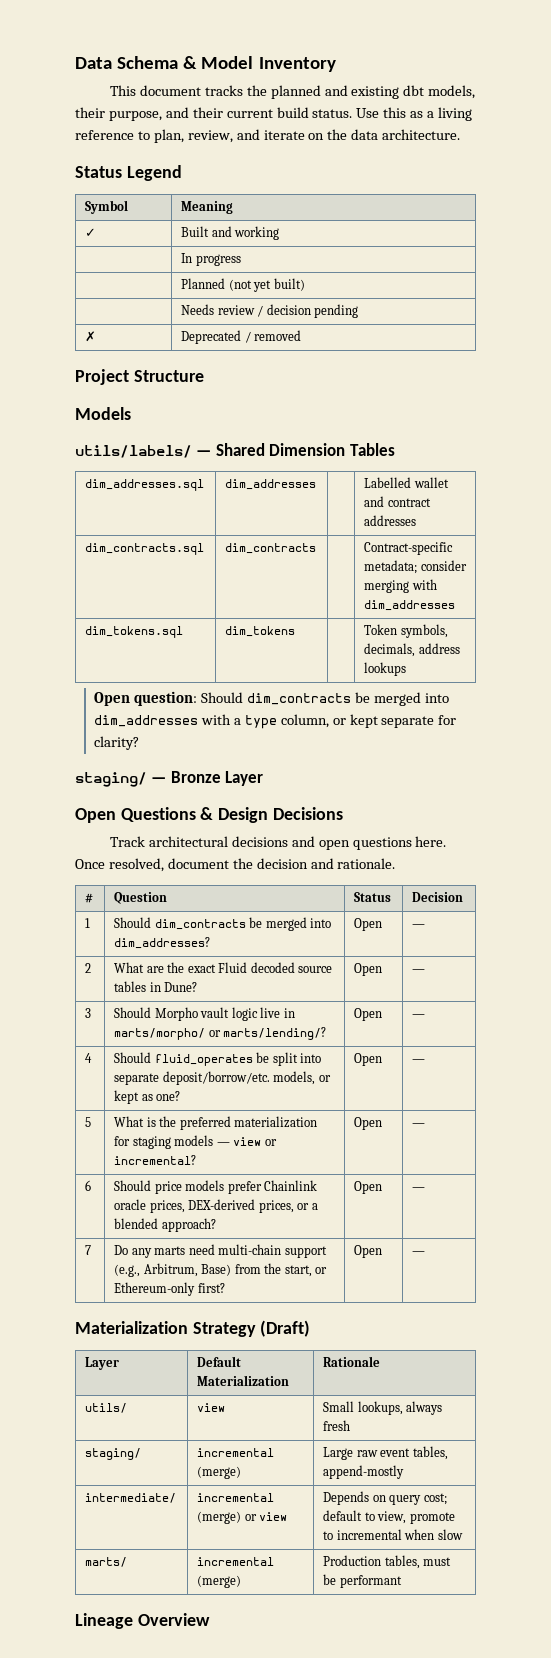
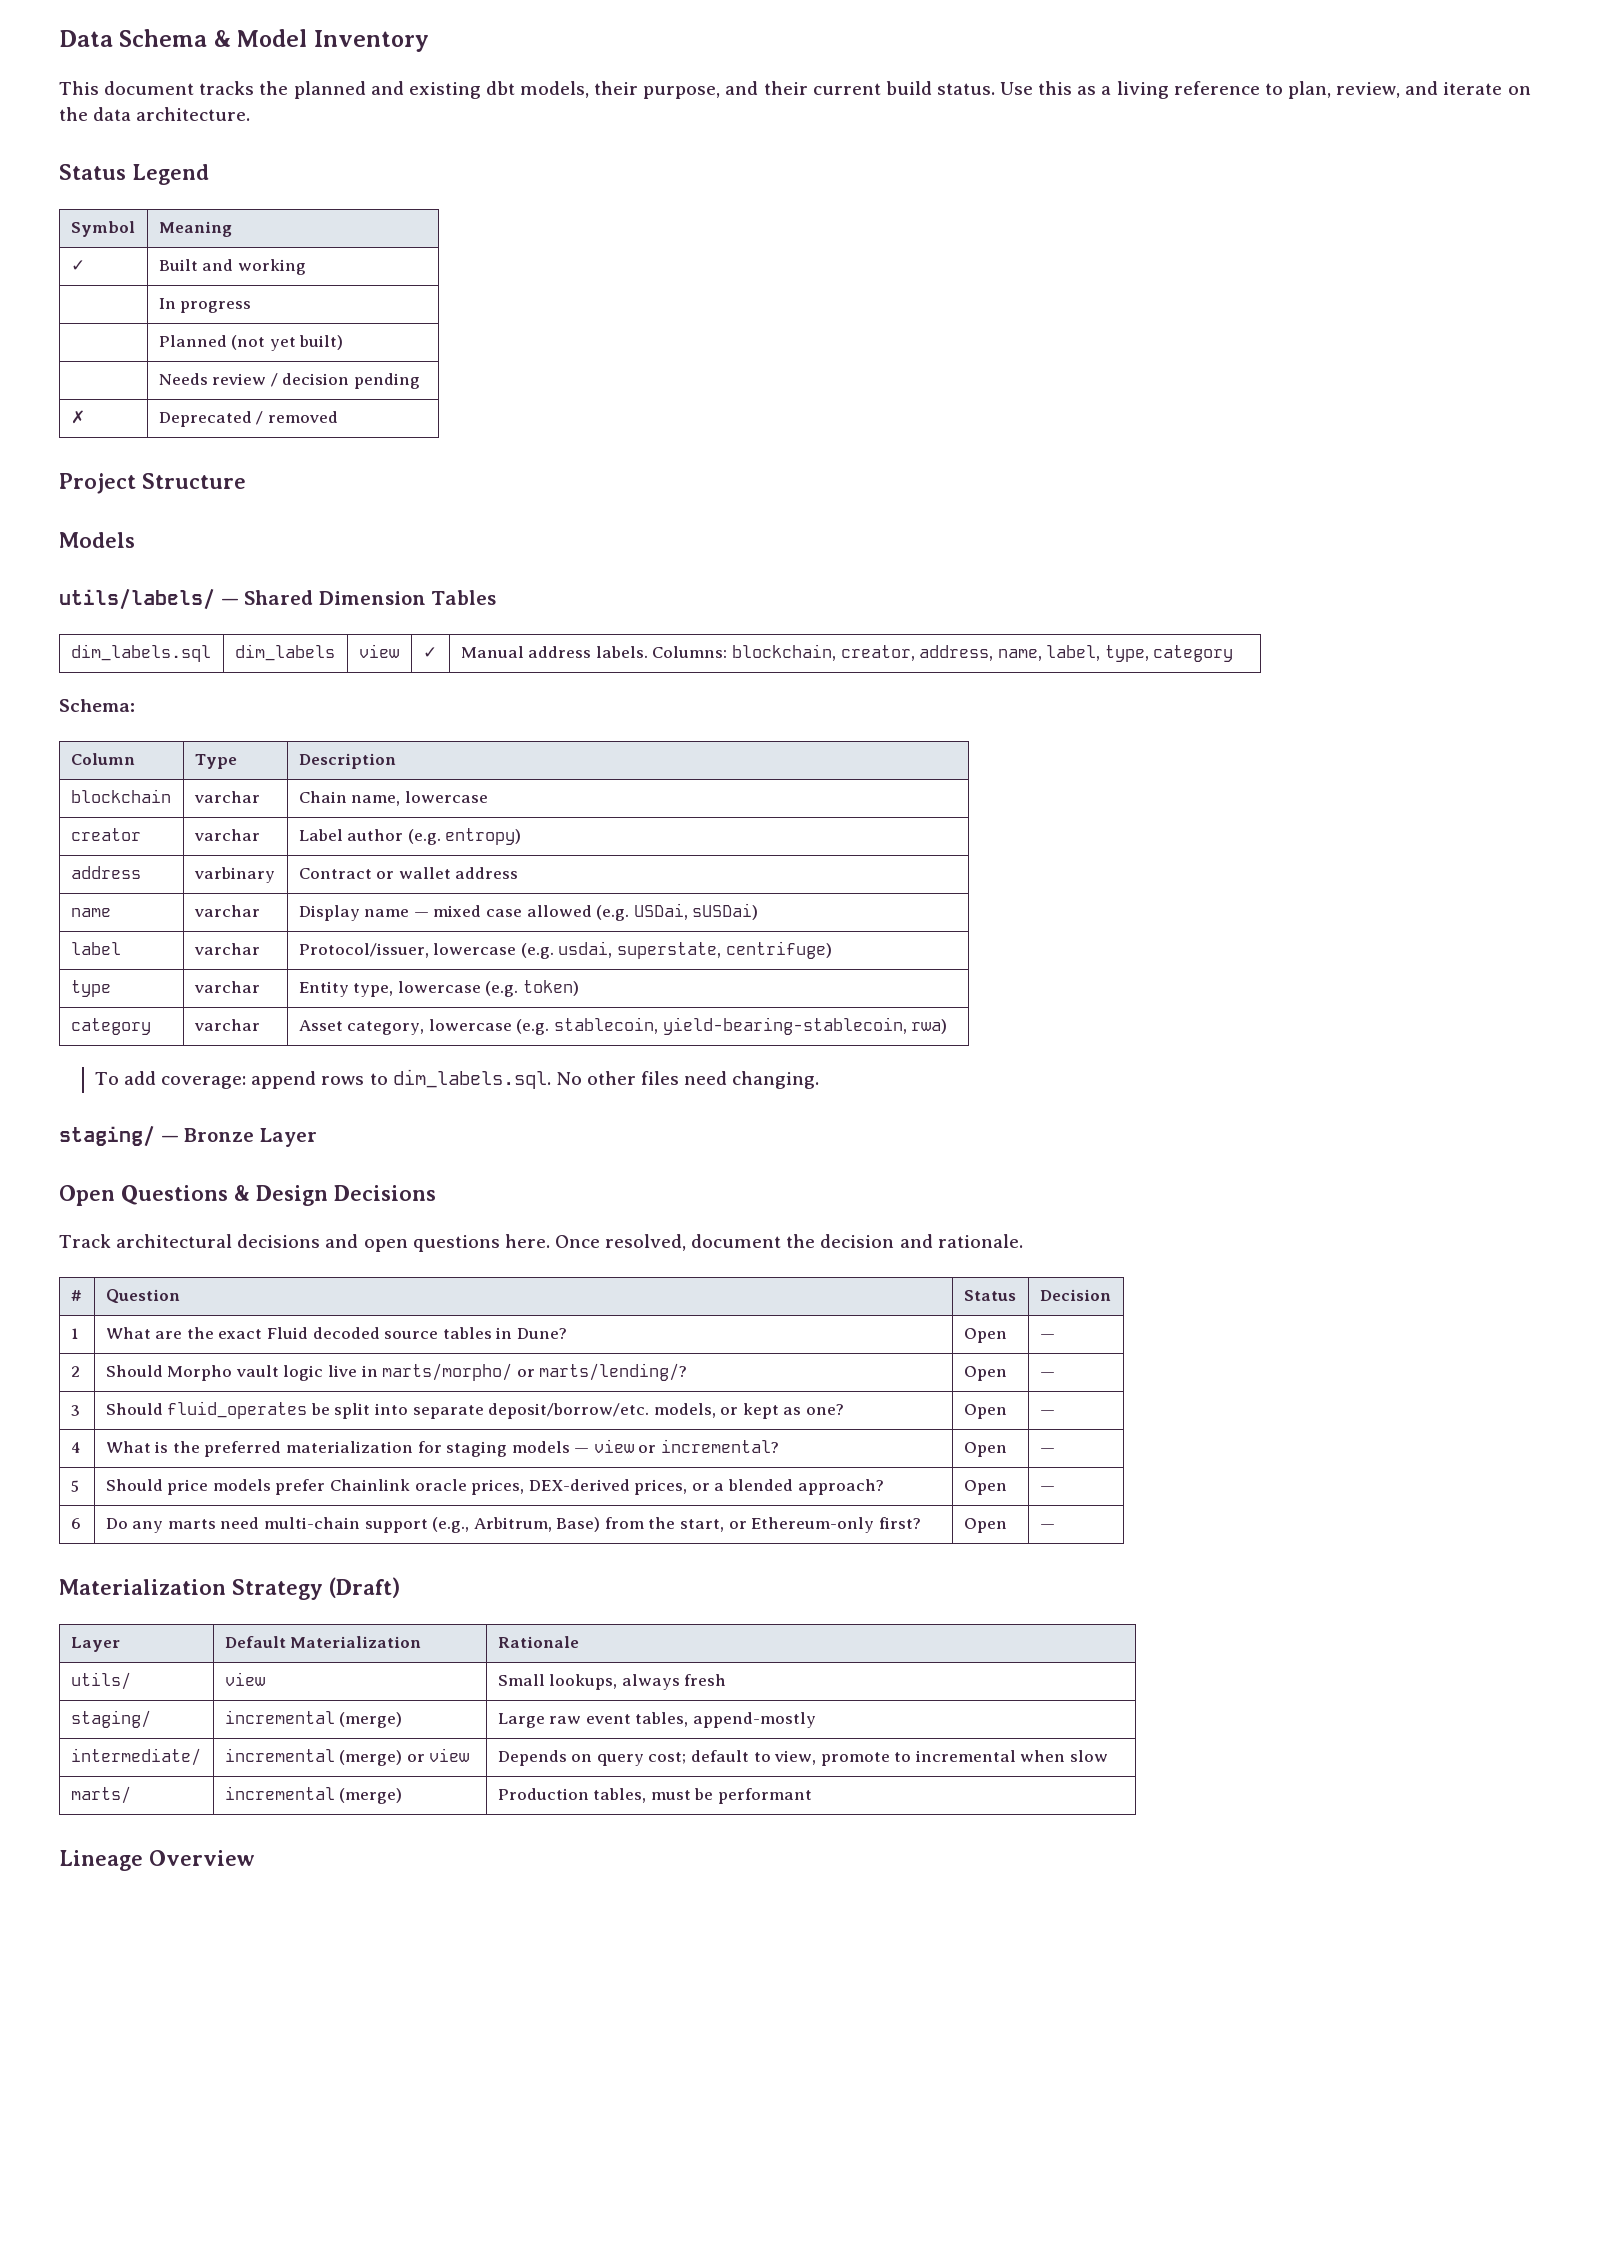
[85,479,205,491] [225,479,317,490] [364,477,449,488] [364,496,431,507] [364,515,417,526] [85,543,205,555] [225,543,317,554] [364,542,454,555] [364,560,467,574] [364,579,437,593] [364,600,456,611] [85,626,184,638] [225,626,296,637] [364,624,448,638] [364,643,460,657] [364,662,407,676] [94,691,449,706] [94,714,457,729] [94,736,140,750] dim_addresses.sql | dim_addresses | | Labelled wallet and contract addresses // dim_contracts.sql | dim_contracts | | Contract-specific metadata; consider merging with dim_addresses // dim_tokens.sql | dim_tokens | | Token symbols, decimals, address lookups // Open question: Should dim_contracts be merged into dim_addresses with a type column, or kept separate for clarity? -> [70,644,211,662] [234,644,335,661] [358,644,399,658] [422,647,437,658] [460,644,1234,662] [59,699,135,712] [70,753,135,765] [194,754,237,769] [298,753,396,769] [70,789,171,803] [193,791,260,803] [298,791,488,806] [70,828,141,841] [193,829,260,841] [298,828,522,845] [70,866,141,879] [193,867,275,883] [298,867,519,879] [70,908,111,917] [193,905,260,917] [298,903,759,921] [70,942,121,955] [193,943,260,955] [298,941,832,959] [70,980,111,997] [193,981,260,993] [298,980,579,997] [70,1018,151,1035] [193,1019,260,1031] [298,1017,948,1035] [94,1069,820,1089] dim_labels.sql | dim_labels | view | ✓ | Manual address labels. Columns: blockchain, creator, address, name, label, type, category // Schema: // Column | Type | Description // blockchain | varchar | Chain name, lowercase // creator | varchar | Label author (e.g. entropy) // address | varbinary | Contract or wallet address // name | varchar | Display name — mixed case allowed (e.g. USDai, sUSDai) // label | varchar | Protocol/issuer, lowercase (e.g. usdai, superstate, centrifuge) // type | varchar | Entity type, lowercase (e.g. token) // category | varchar | Asset category, lowercase (e.g. stablecoin, yield-bearing-stablecoin, rwa) // To add coverage: append rows to dim_labels.sql. No other files need changing.
[114,917,332,931] [114,937,211,949] [354,918,383,931] [412,924,426,928] [85,963,92,973] | Should dim_contracts be merged into dim_addresses? | Open | — // 2 -> (79, 1333) none
[85,1008,92,1018] 3 -> [70,1366,80,1377] 2
[85,1053,93,1063] 4 -> [70,1405,80,1416] 3
[85,1117,92,1127] 5 -> [70,1442,81,1453] 4
[85,1180,92,1191] 6 -> [70,1480,79,1492] 5
[85,1245,92,1255] 7 -> [70,1518,81,1529] 6

